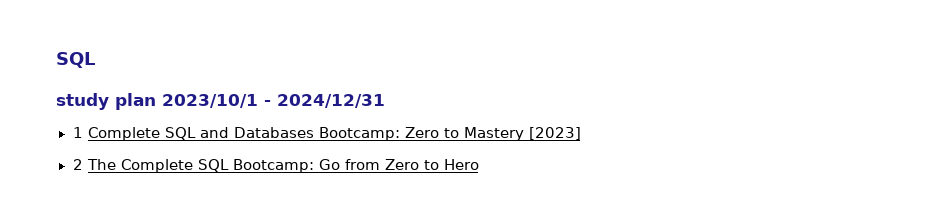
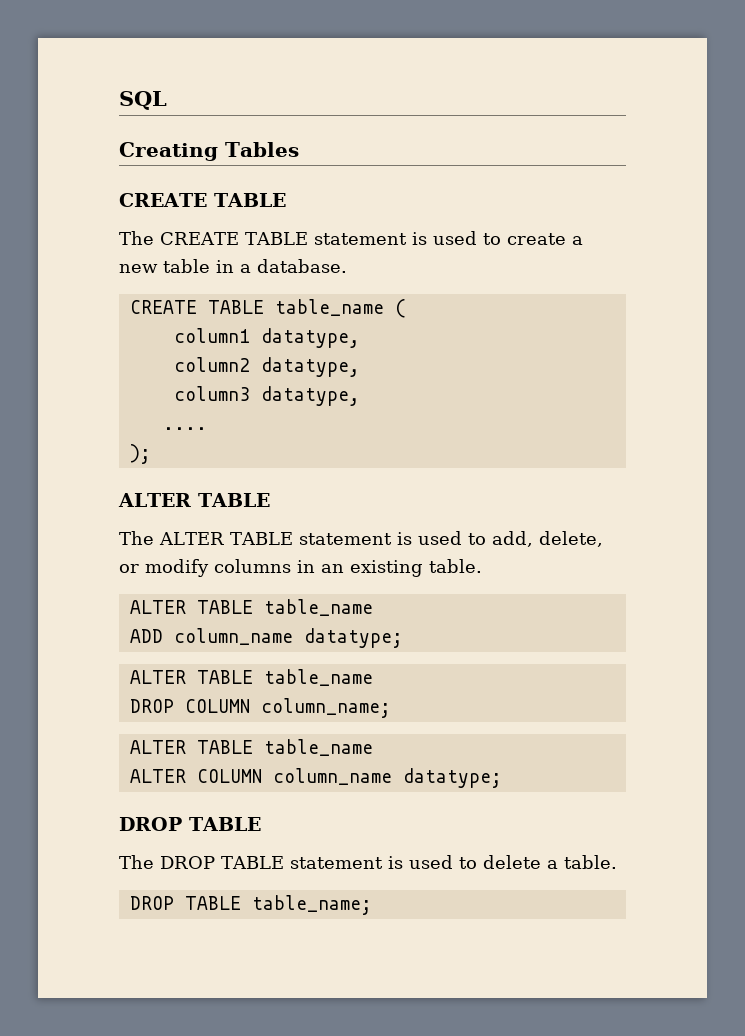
[56,93,385,110] [72,127,581,141] [72,159,479,173] study plan 2023/10/1 - 2024/12/31 // 1 Complete SQL and Databases Bootcamp: Zero to Mastery [2023] // 2 The Complete SQL Bootcamp: Go from Zero to Hero -> [119,142,299,161] [119,193,286,207] [119,231,583,245] [119,259,347,273] [129,299,406,318] [173,328,360,348] [173,357,360,377] [173,386,360,406] [162,427,207,430] [129,444,151,464] [118,493,270,507] [119,531,603,547] [119,559,482,577] [129,599,373,616] [129,628,403,648] [129,669,373,686] [129,698,391,718] [129,739,373,756] [129,768,502,788] [119,817,261,831] [119,855,617,869] [129,895,372,915] Creating Tables // CREATE TABLE // The CREATE TABLE statement is used to create a new table in a database. // CREATE TABLE table_name ( // column1 datatype, // column2 datatype, // column3 datatype, // .... // ); // ALTER TABLE // The ALTER TABLE statement is used to add, delete, or modify columns in an existing table. // ALTER TABLE table_name // ADD column_name datatype; // ALTER TABLE table_name // DROP COLUMN column_name; // ALTER TABLE table_name // ALTER COLUMN column_name datatype; // DROP TABLE // The DROP TABLE statement is used to delete a table. // DROP TABLE table_name;

